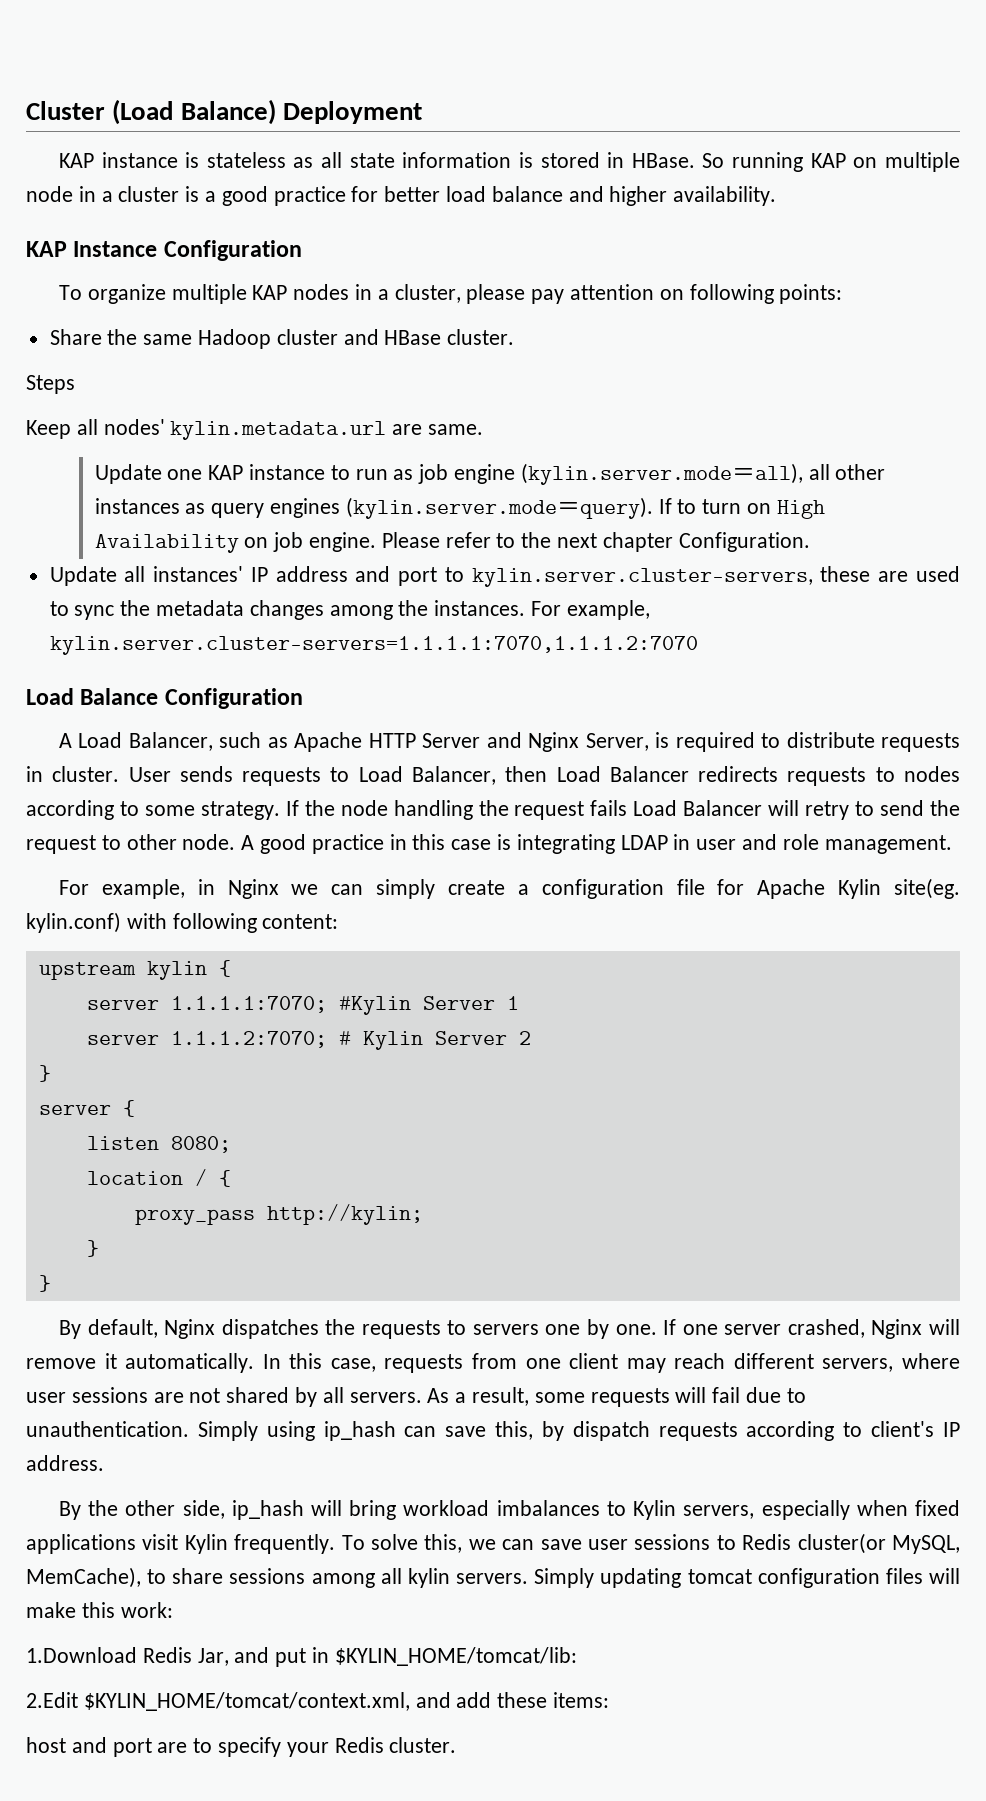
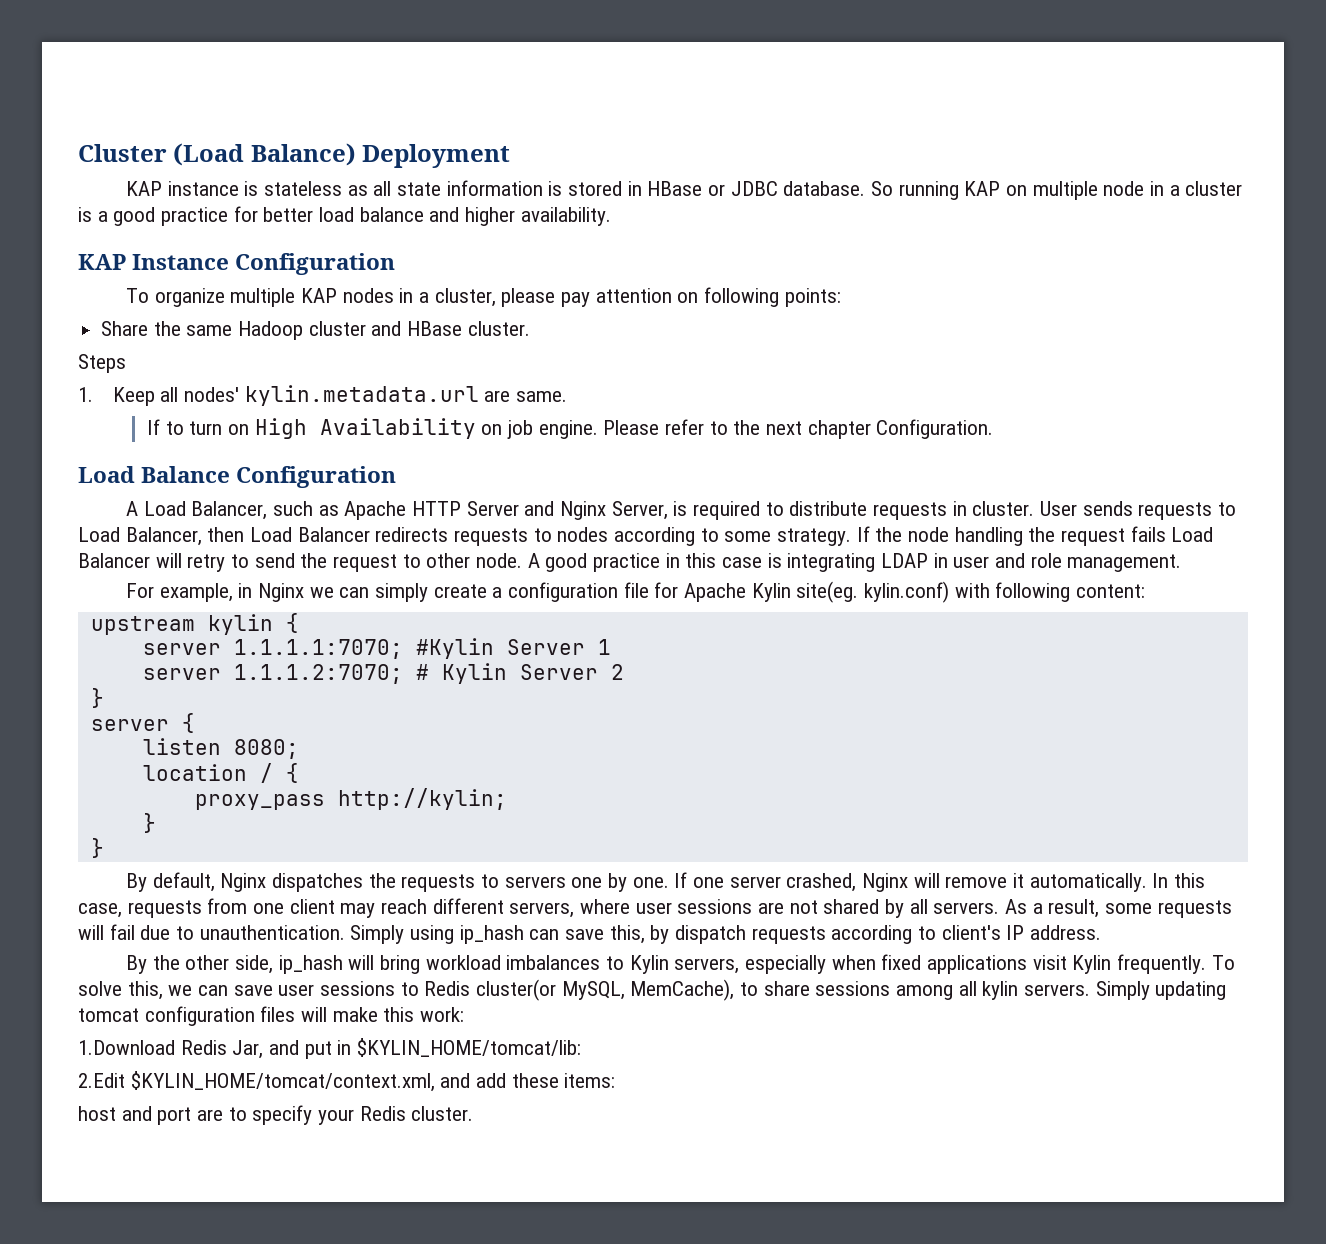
[631,153,695,168] HBase. -> [647,181,866,196] HBase or JDBC database.
(75, 384) none -> [78,387,93,402] 1.
[94,463,886,485] [94,497,653,519] Update one KAP instance to run as job engine (kylin.server.mode＝all), all other instances as query engines (kylin.server.mode＝query). -> (567, 396) none
[49,566,960,587] [49,600,650,620] [49,636,698,655] // Update all instances' IP address and port to kylin.server.cluster-servers, these are used to sync the metadata changes among the instances. For example, kylin.server.cluster-servers=1.1.1.1:7070,1.1.1.2:7070 -> (994, 429) none

